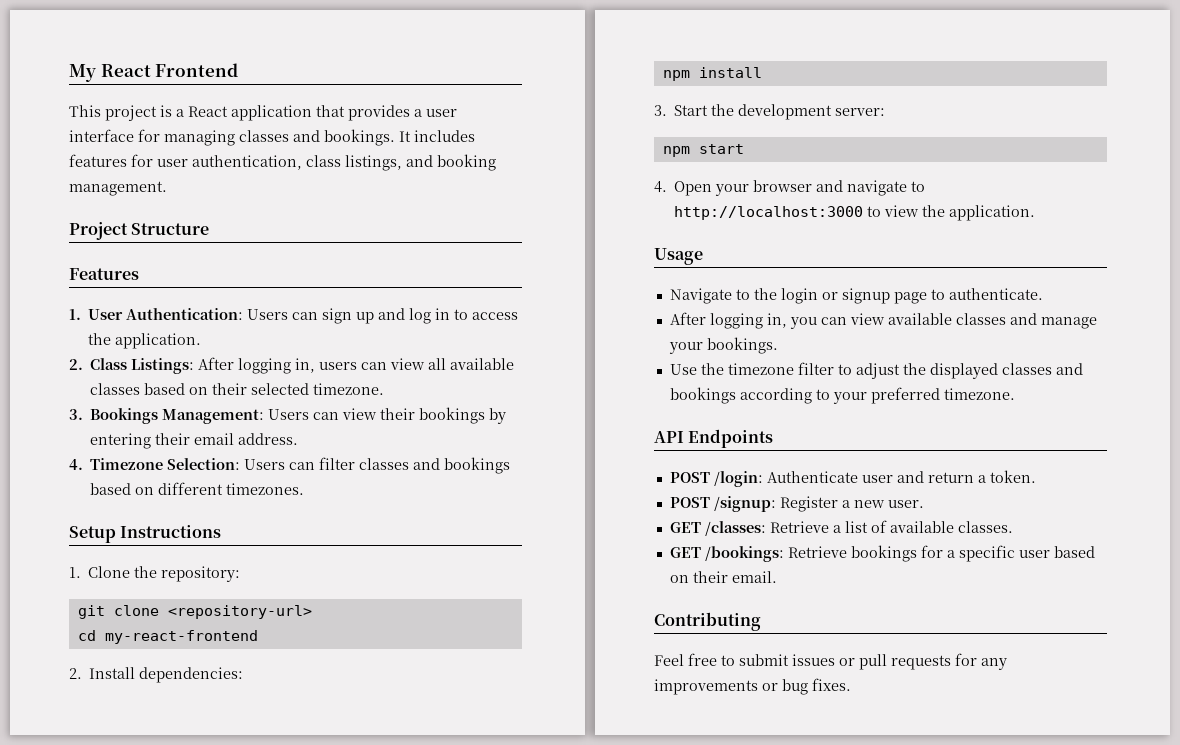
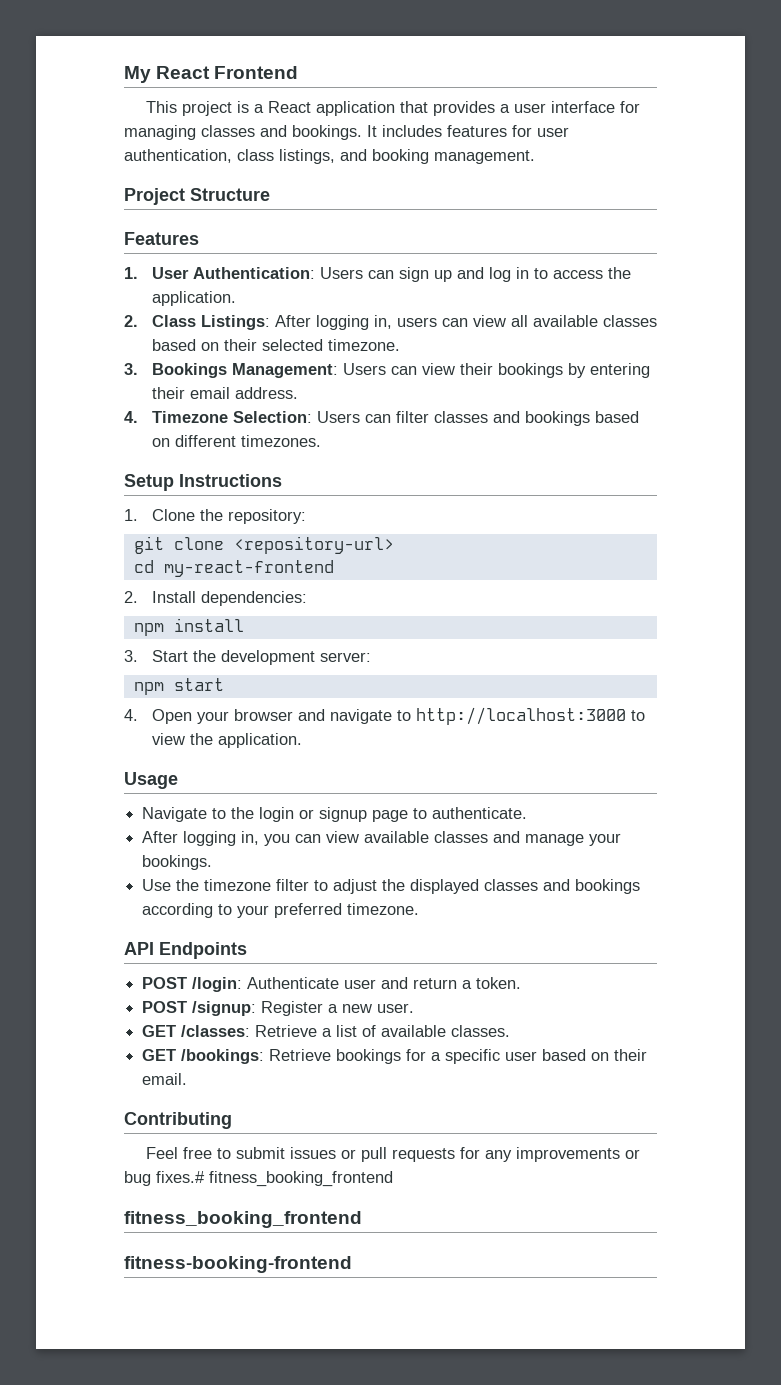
[812,678,851,691] fixes. -> [156,1171,393,1187] [124,1211,362,1228] [124,1256,352,1273] fixes.# fitness_booking_frontend // fitness_booking_frontend // fitness-booking-frontend

